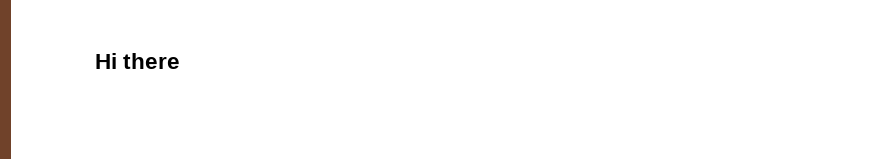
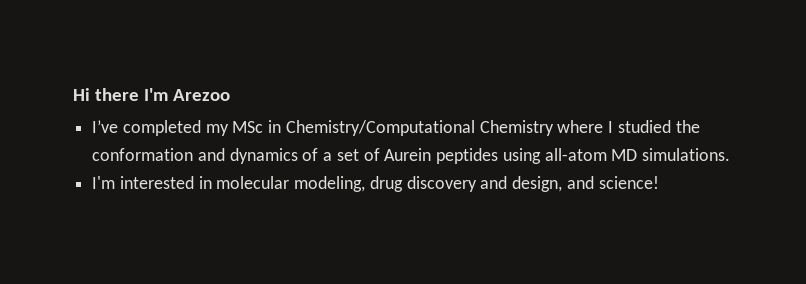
(181, 61) none -> [143,88,230,101] [92,120,700,136] [92,148,730,164] [92,176,659,192] I'm Arezoo // I’ve completed my MSc in Chemistry/Computational Chemistry where I studied the conformation and dynamics of a set of Aurein peptides using all-atom MD simulations. // I'm interested in molecular modeling, drug discovery and design, and science!

